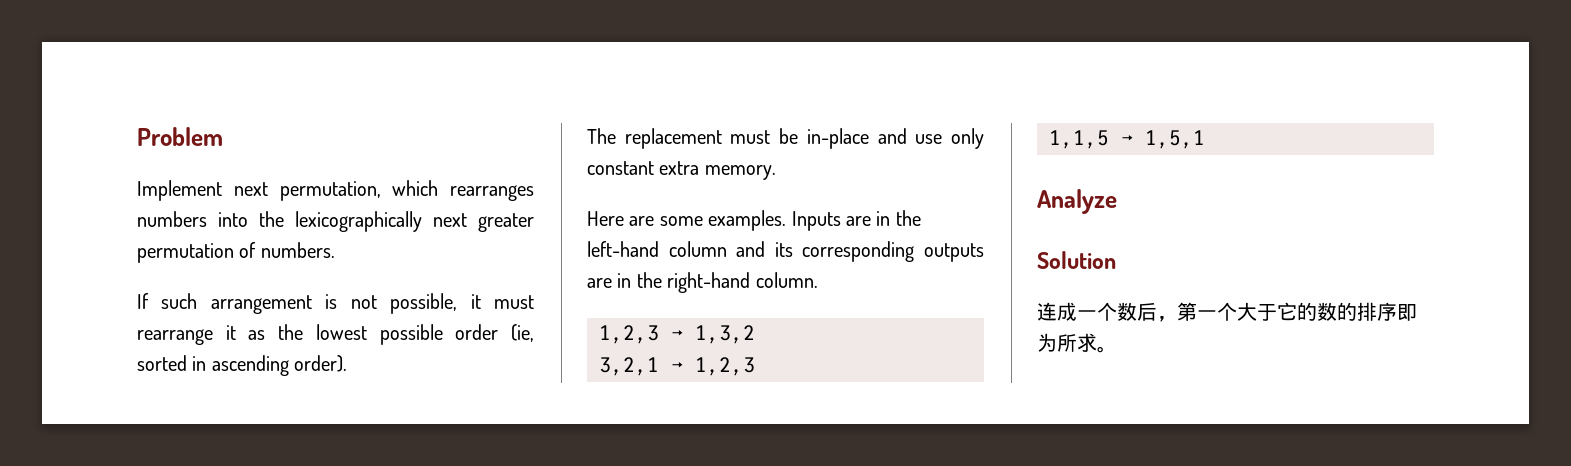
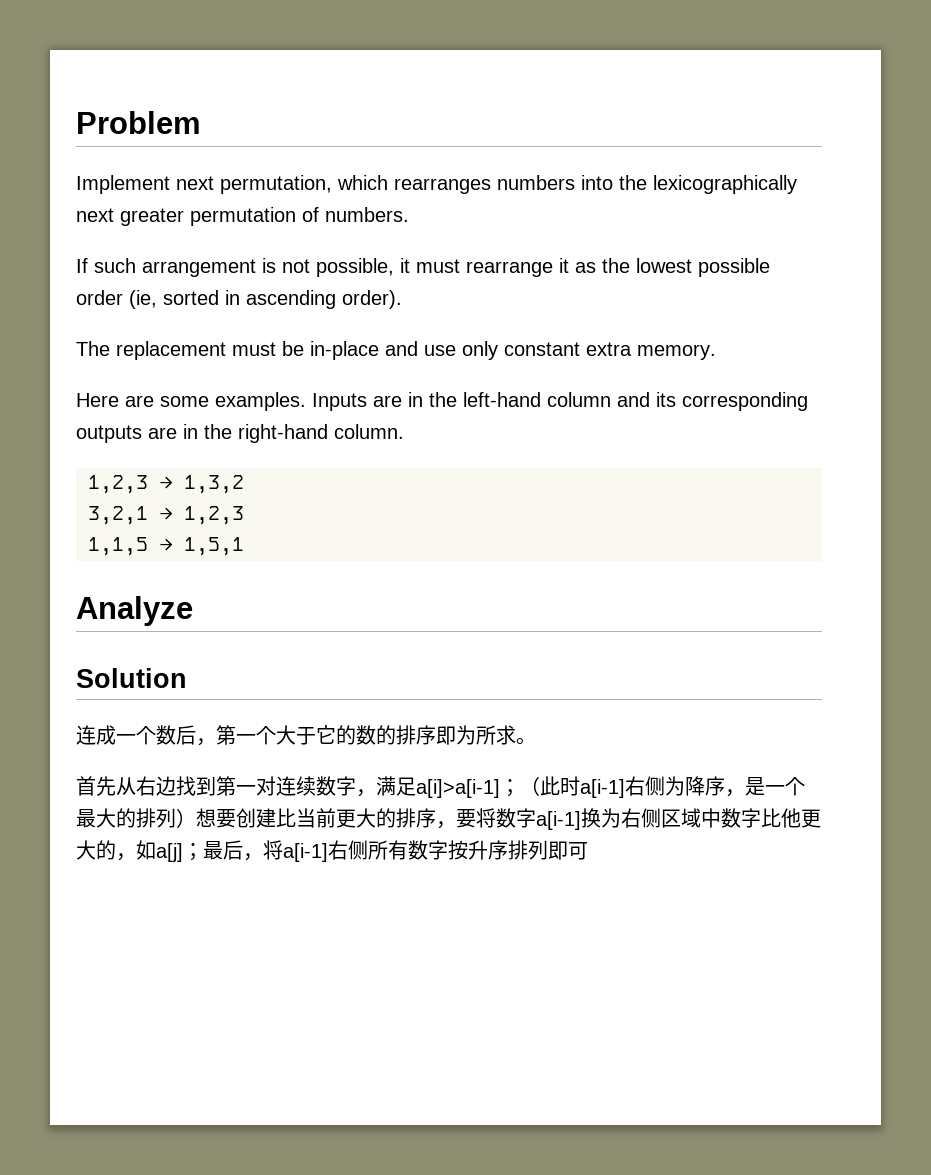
(1117, 349) none -> [76,776,805,798] [76,808,821,830] [76,840,588,862] // 首先从右边找到第一对连续数字，满足a[i]>a[i-1]；（此时a[i-1]右侧为降序，是一个最大的排列）想要创建比当前更大的排序，要将数字a[i-1]换为右侧区域中数字比他更大的，如a[j]；最后，将a[i-1]右侧所有数字按升序排列即可

